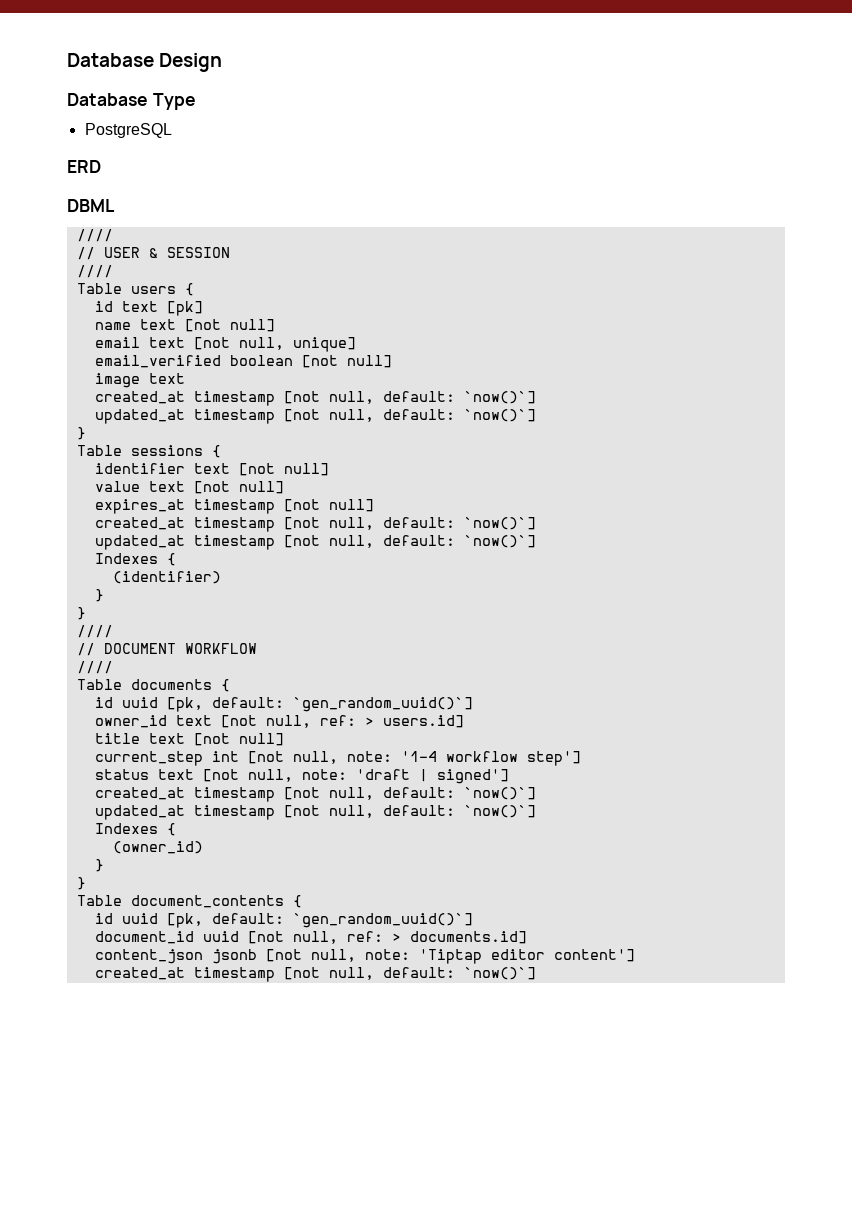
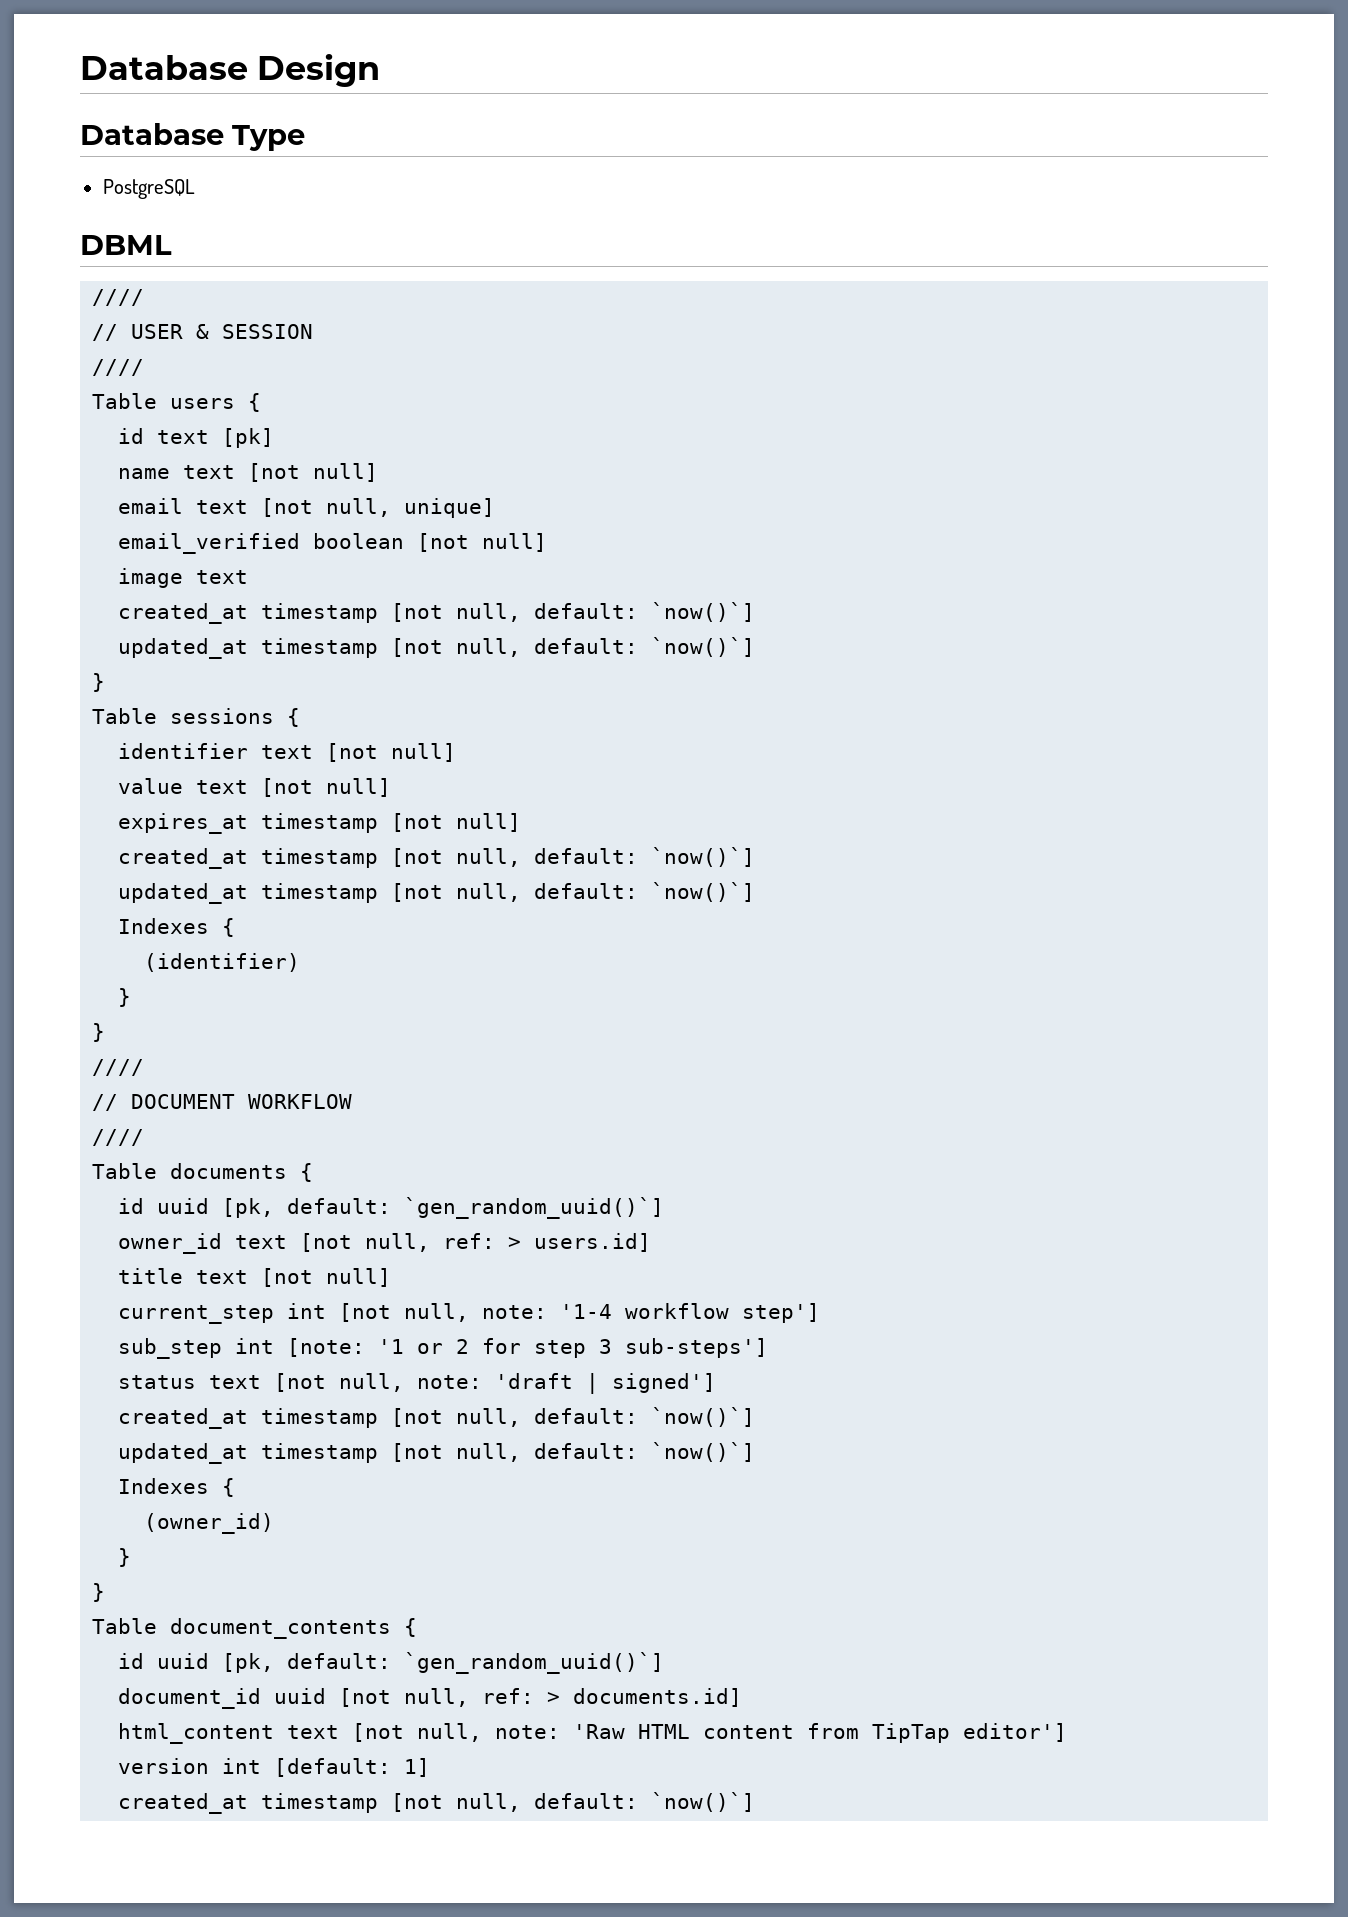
[67,160,101,173] // ERD -> (195, 189) none
(581, 758) none -> [118,1338,769,1359] // sub_step int [note: '1 or 2 for step 3 sub-steps']
[94,949,635,964] content_json jsonb [not null, note: 'Tiptap editor content'] -> [118,1723,1068,1744] [118,1758,431,1777] html_content text [not null, note: 'Raw HTML content from TipTap editor'] // version int [default: 1]

